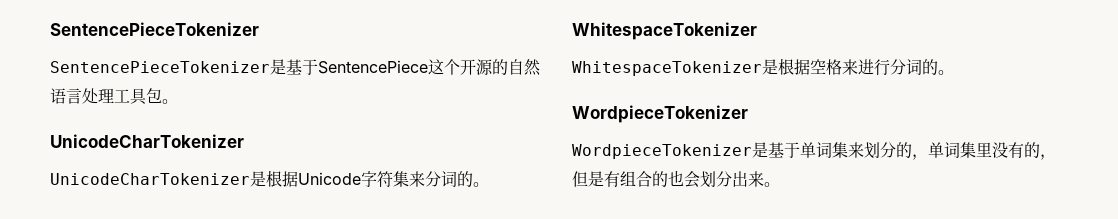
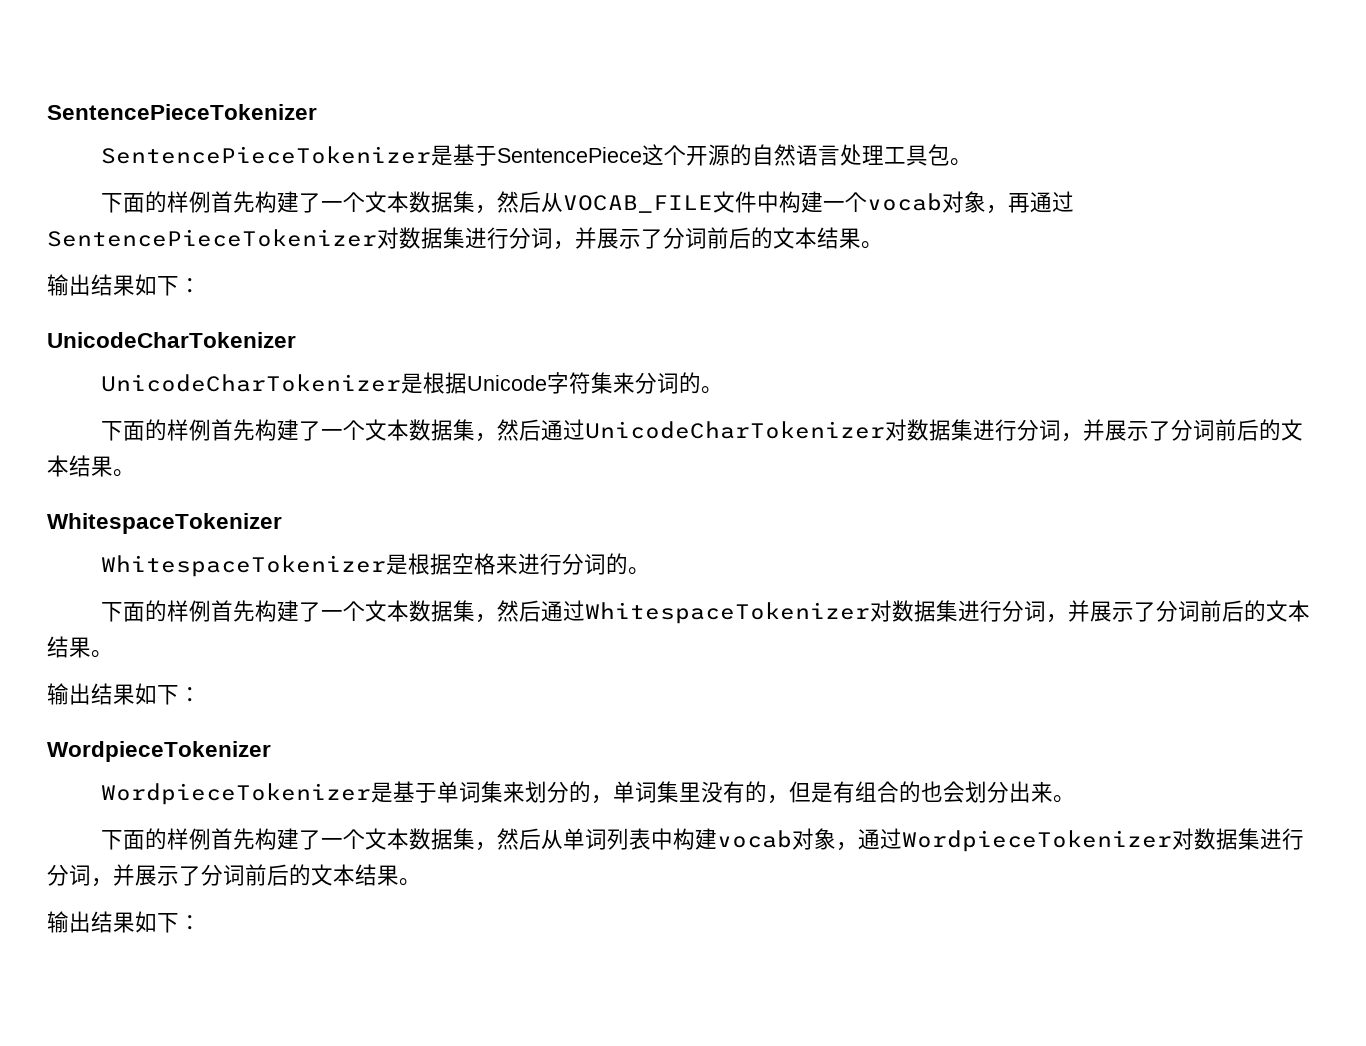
(178, 101) none -> [101,191,1075,214] [47,227,883,250] [47,274,201,296] // 下面的样例首先构建了一个文本数据集，然后从VOCAB_FILE文件中构建一个vocab对象，再通过SentencePieceTokenizer对数据集进行分词，并展示了分词前后的文本结果。 // 输出结果如下：
(489, 184) none -> [101,419,1304,442] [47,455,135,477] // 下面的样例首先构建了一个文本数据集，然后通过UnicodeCharTokenizer对数据集进行分词，并展示了分词前后的文本结果。
(954, 72) none -> [101,600,1311,624] [47,636,113,658] [47,683,201,705] // 下面的样例首先构建了一个文本数据集，然后通过WhitespaceTokenizer对数据集进行分词，并展示了分词前后的文本结果。 // 输出结果如下：
(780, 184) none -> [101,828,1305,852] [47,864,421,887] [47,911,201,933] // 下面的样例首先构建了一个文本数据集，然后从单词列表中构建vocab对象，通过WordpieceTokenizer对数据集进行分词，并展示了分词前后的文本结果。 // 输出结果如下：

